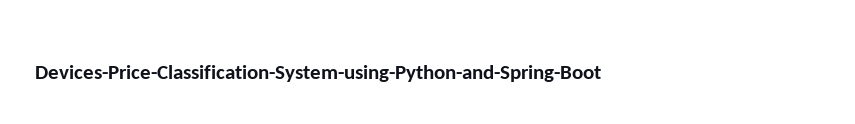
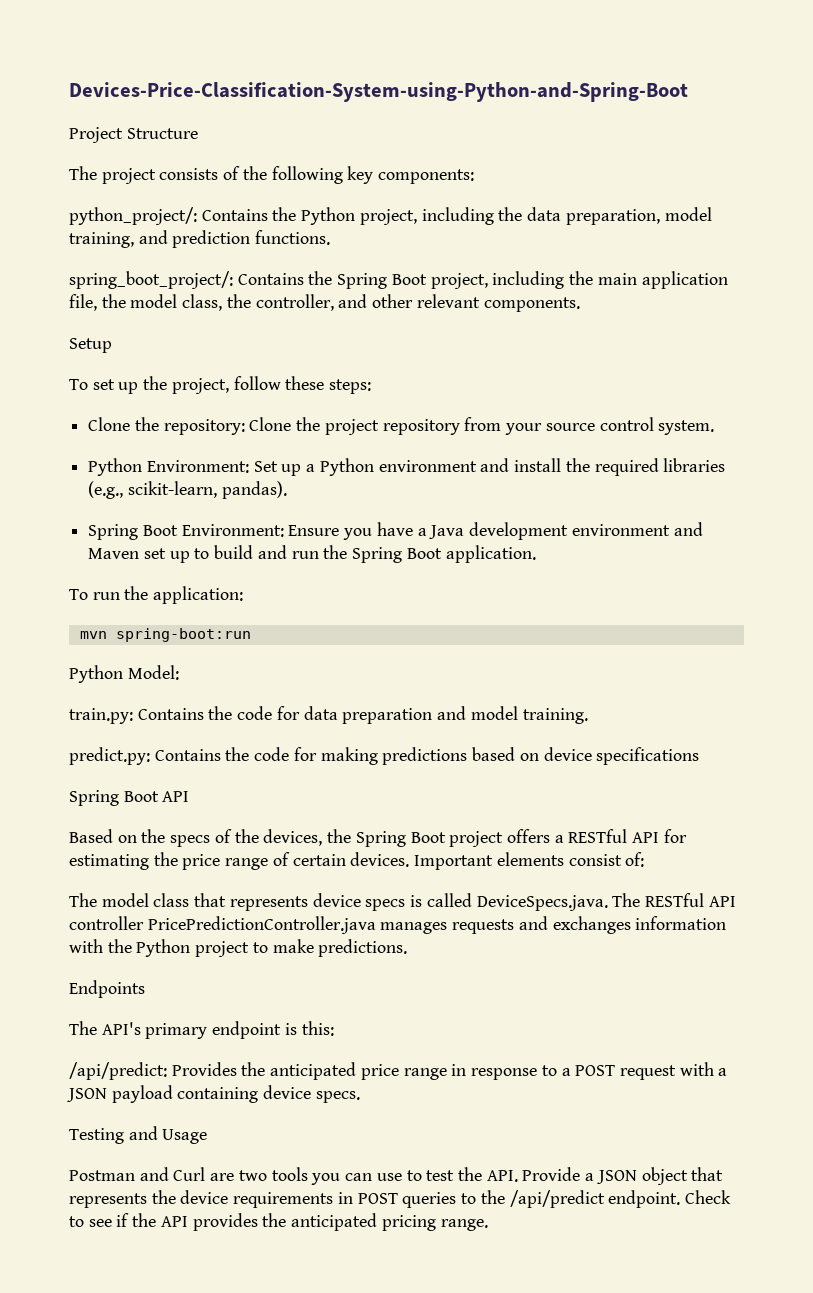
(601, 73) none -> [69,127,198,143] [69,166,475,184] [69,207,712,225] [69,230,331,248] [69,271,728,289] [69,294,580,312] [69,338,112,353] [69,376,372,394] [88,417,715,435] [88,458,726,476] [88,481,287,499] [88,522,703,540] [88,545,536,563] [69,586,244,604] [79,628,251,642] [69,665,179,683] [69,706,588,724] [69,747,700,765] [69,790,190,806] [69,829,687,847] [69,852,645,870] [69,893,736,911] [69,916,727,934] [69,939,408,957] [69,980,145,998] [69,1021,334,1039] [69,1062,728,1080] [67,1085,360,1103] [69,1126,208,1144] [69,1167,724,1185] [69,1190,731,1208] [69,1213,488,1231] // Project Structure // The project consists of the following key components: // python_project/: Contains the Python project, including the data preparation, model training, and prediction functions. // spring_boot_project/: Contains the Spring Boot project, including the main application file, the model class, the controller, and other relevant components. // Setup // To set up the project, follow these steps: // Clone the repository: Clone the project repository from your source control system. // Python Environment: Set up a Python environment and install the required libraries (e.g., scikit-learn, pandas). // Spring Boot Environment: Ensure you have a Java development environment and Maven set up to build and run the Spring Boot application. // To run the application: // mvn spring-boot:run // Python Model: // train.py: Contains the code for data preparation and model training. // predict.py: Contains the code for making predictions based on device specifications // Spring Boot API // Based on the specs of the devices, the Spring Boot project offers a RESTful API for estimating the price range of certain devices. Important elements consist of: // The model class that represents device specs is called DeviceSpecs.java. The RESTful API controller PricePredictionController.java manages requests and exchanges information with the Python project to make predictions. // Endpoints // The API's primary endpoint is this: // /api/predict: Provides the anticipated price range in response to a POST request with a JSON payload containing device specs. // Testing and Usage // Postman and Curl are two tools you can use to test the API. Provide a JSON object that represents the device requirements in POST queries to the /api/predict endpoint. Check to see if the API provides the anticipated pricing range.

